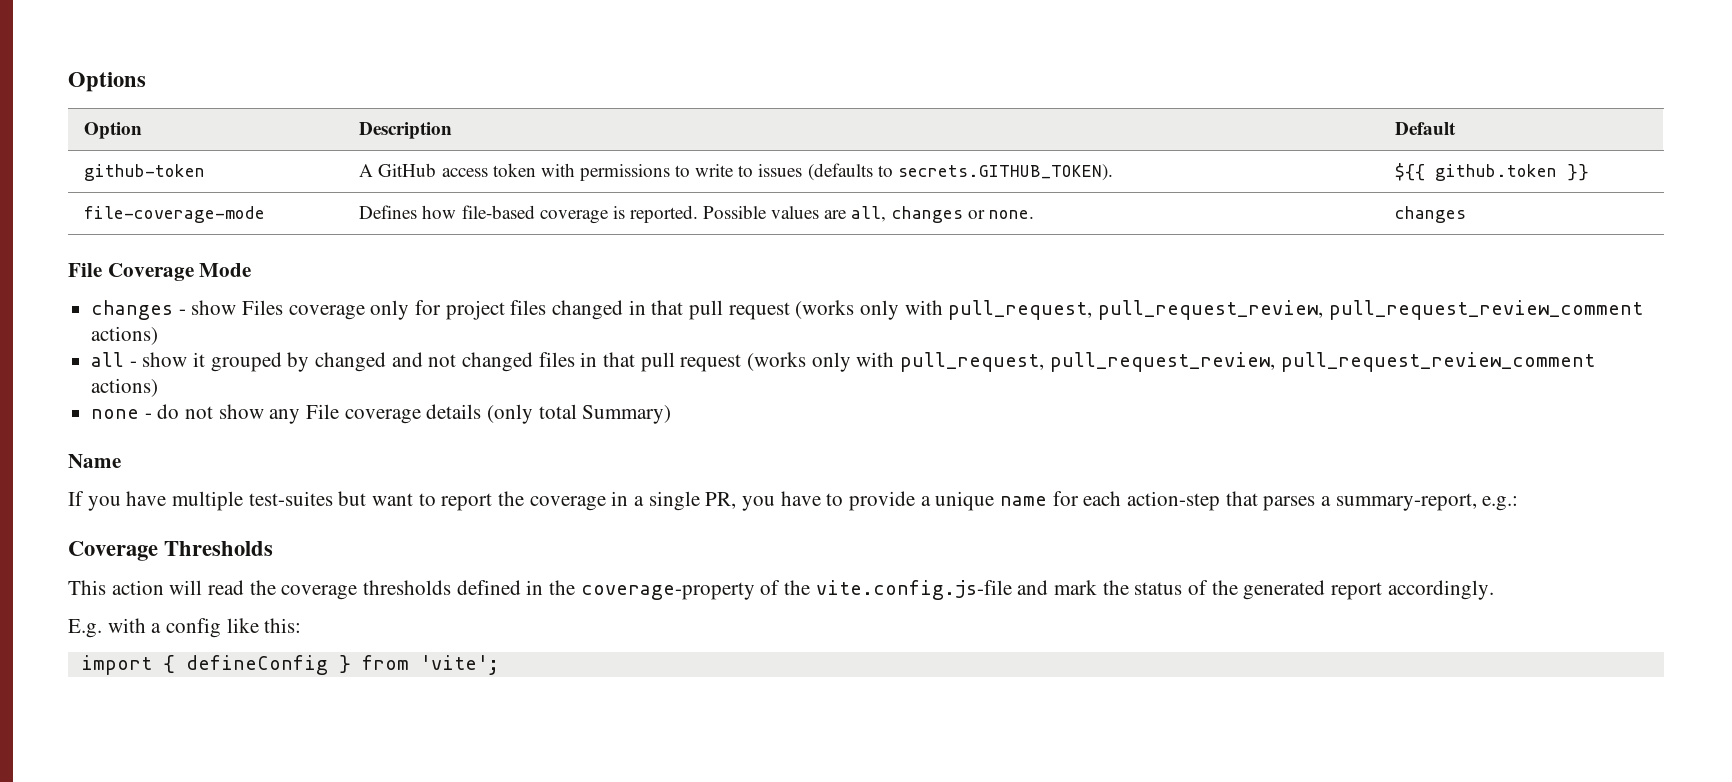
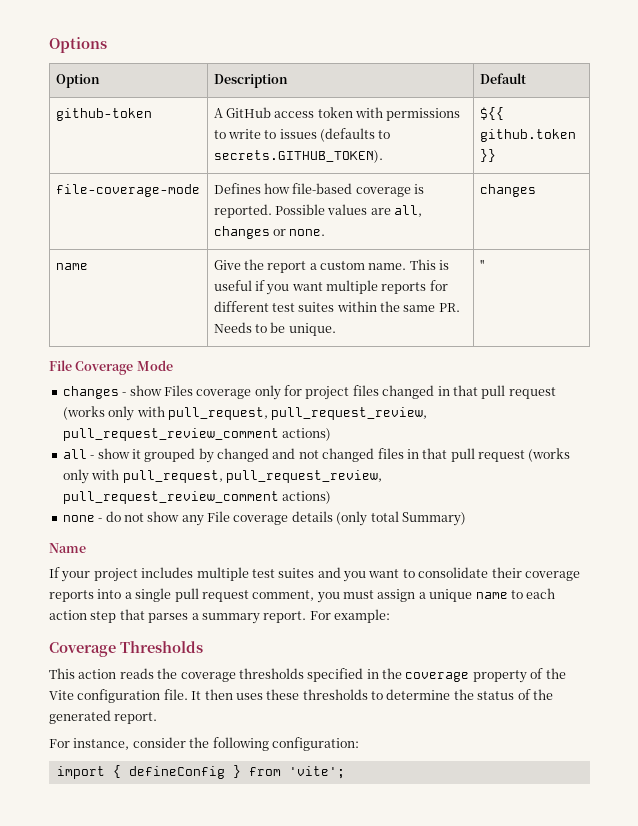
(1467, 214) none -> [55,263,88,270] [213,259,450,273] [213,280,448,295] [213,301,460,312] [213,322,336,336] [479,259,484,270] // name | Give the report a custom name. This is useful if you want multiple reports for different test suites within the same PR. Needs to be unique. | ''
[87,491,1519,511] you have multiple test-suites but want to report the coverage in a single PR, you have to provide a unique name for each action-step that parses a summary-report, e.g.: -> [61,567,580,582] [49,588,556,603] [49,609,390,624] your project includes multiple test suites and you want to consolidate their coverage reports into a single pull request comment, you must assign a unique name to each action step that parses a summary report. For example:
[169,580,245,595] will read -> [119,668,154,679] reads
[456,580,521,595] defined -> [307,668,364,682] specified
[580,580,1098,600] coverage-property of the vite.config.js-file and mark -> [405,668,566,683] [49,689,451,703] coverage property of the Vite configuration file. It then uses these thresholds to determine
[1331,580,1494,600] [68,618,302,638] report accordingly. // E.g. with a config like this: -> [114,712,158,724] [49,737,359,751] report. // For instance, consider the following configuration:

